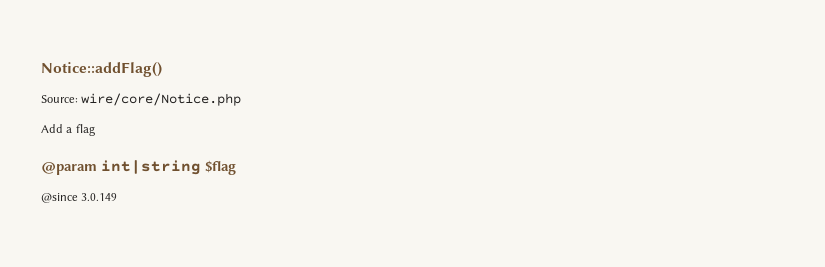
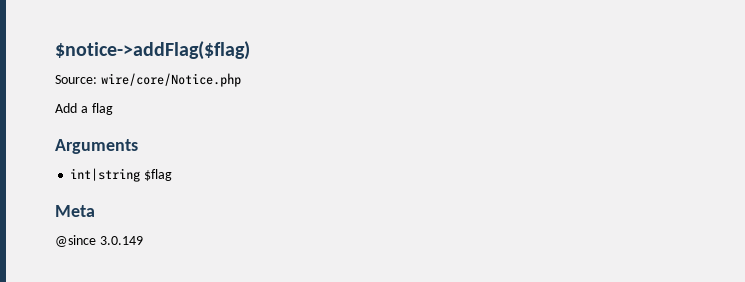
[41,62,162,77] Notice::addFlag() -> [55,41,250,60] $notice->addFlag($flag)
[41,162,97,175] @param -> [55,139,138,154] Arguments //
(236, 167) none -> [55,205,95,217] // Meta

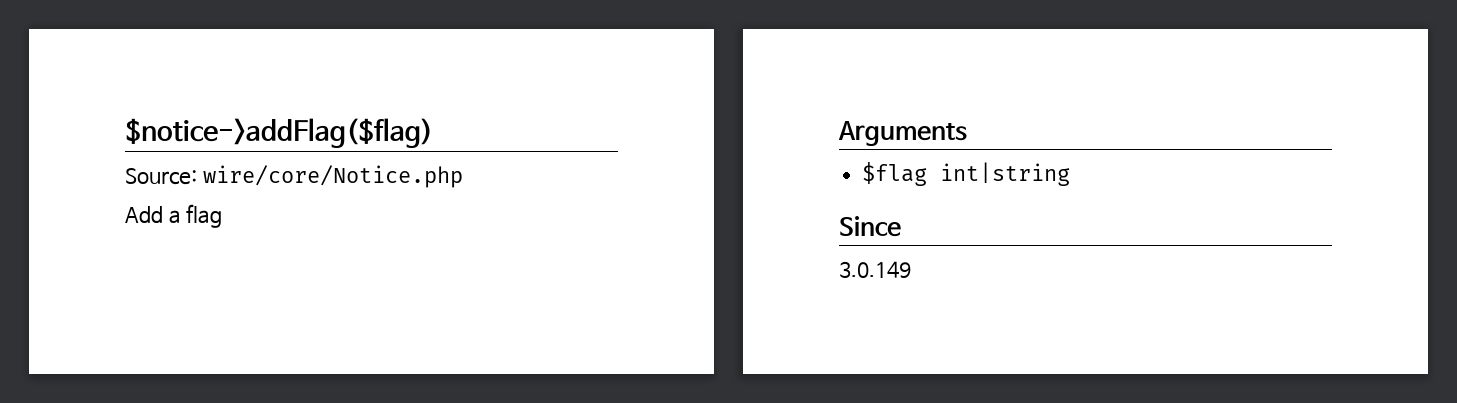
(138, 146) none -> [862,162,928,186] $flag
[144,169,173,181] [55,205,95,217] [55,235,96,247] $flag // Meta // @since -> [839,216,901,237] // Since //

